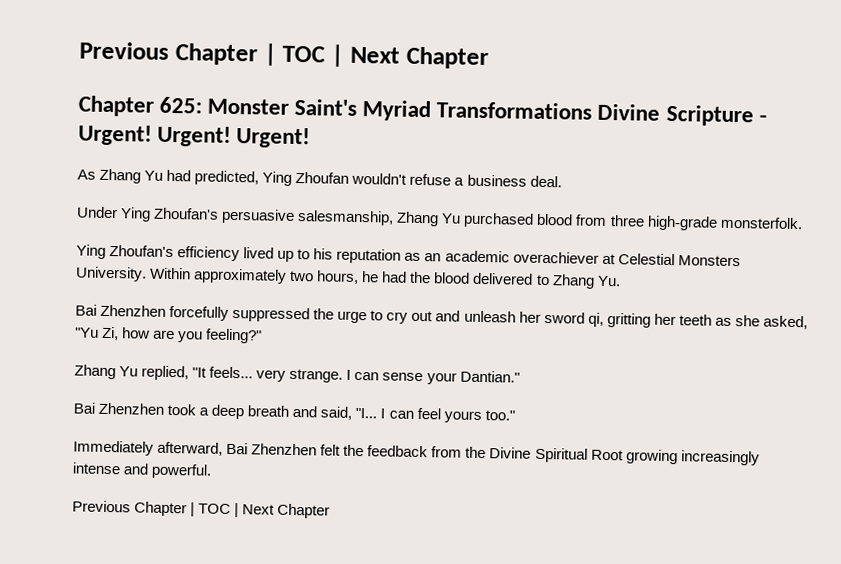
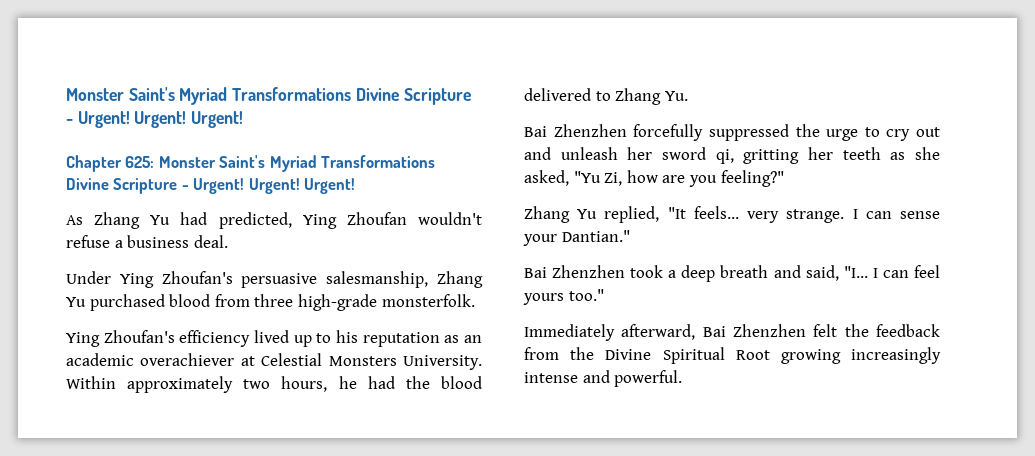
[79,41,489,70] Previous Chapter | TOC | Next Chapter -> [66,87,471,105] [66,111,244,128] Monster Saint's Myriad Transformations Divine Scripture - Urgent! Urgent! Urgent!
[72,500,331,519] // Previous Chapter | TOC | Next Chapter -> (683, 378) none

